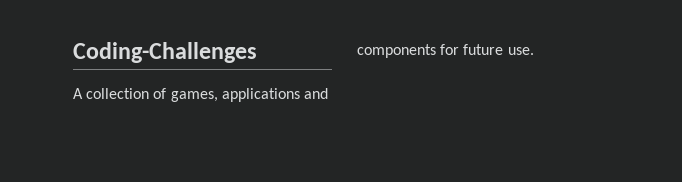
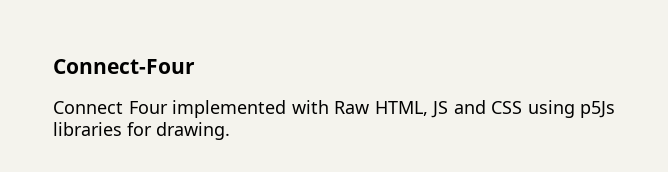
[73,42,257,63] [73,88,328,102] [357,44,534,58] Coding-Challenges // A collection of games, applications and components for future use. -> [53,59,195,74] [53,100,615,118] [53,122,230,140] Connect-Four // Connect Four implemented with Raw HTML, JS and CSS using p5Js libraries for drawing.

